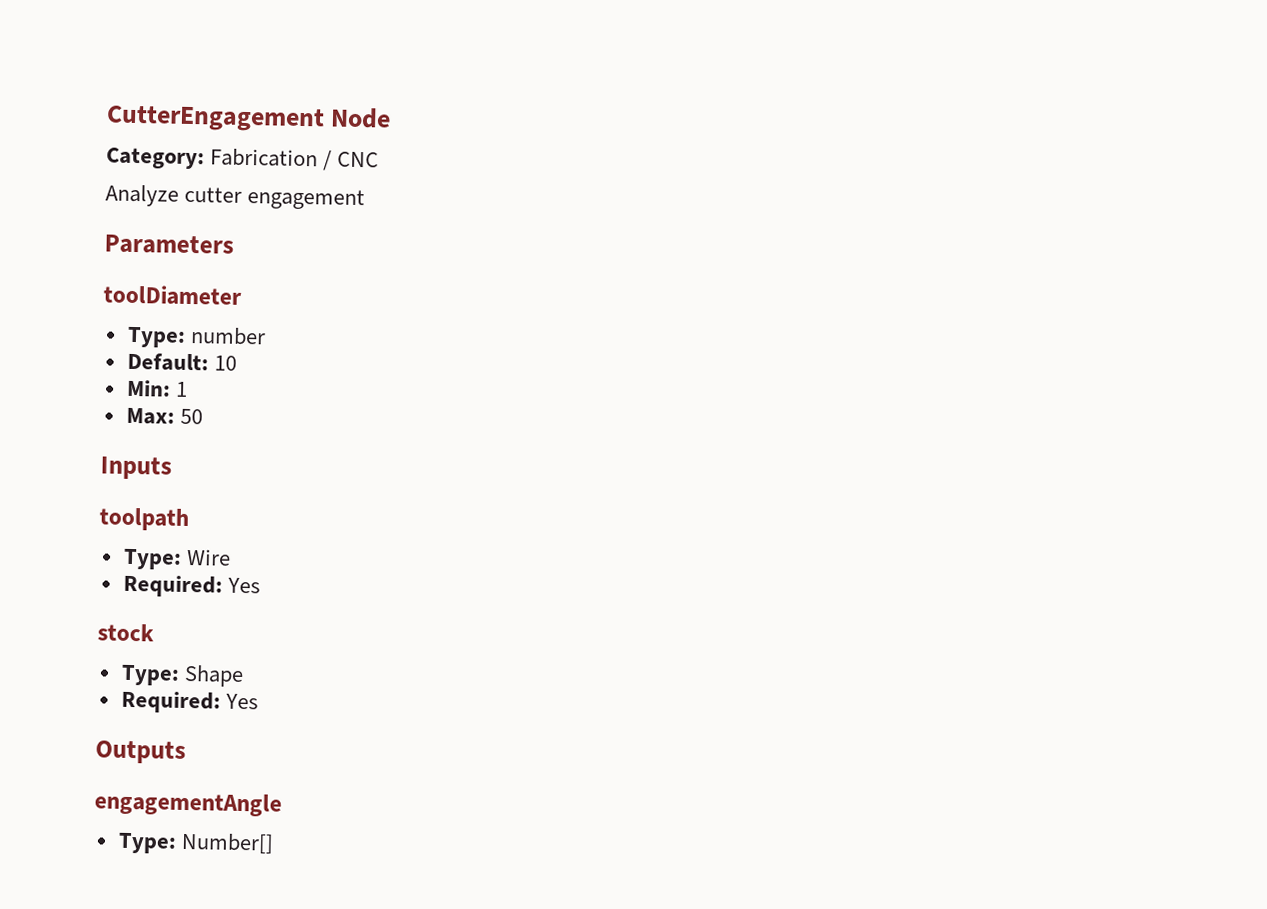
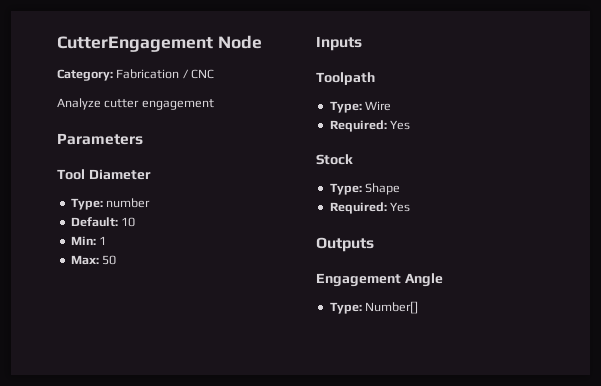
[103,284,242,306] toolDiameter -> [57,169,151,180] Tool Diameter
[99,507,189,532] toolpath -> [316,72,375,85] Toolpath
[97,623,154,642] stock -> [316,154,353,165] Stock
[94,791,282,817] engagementAngle -> [316,273,443,287] Engagement Angle

